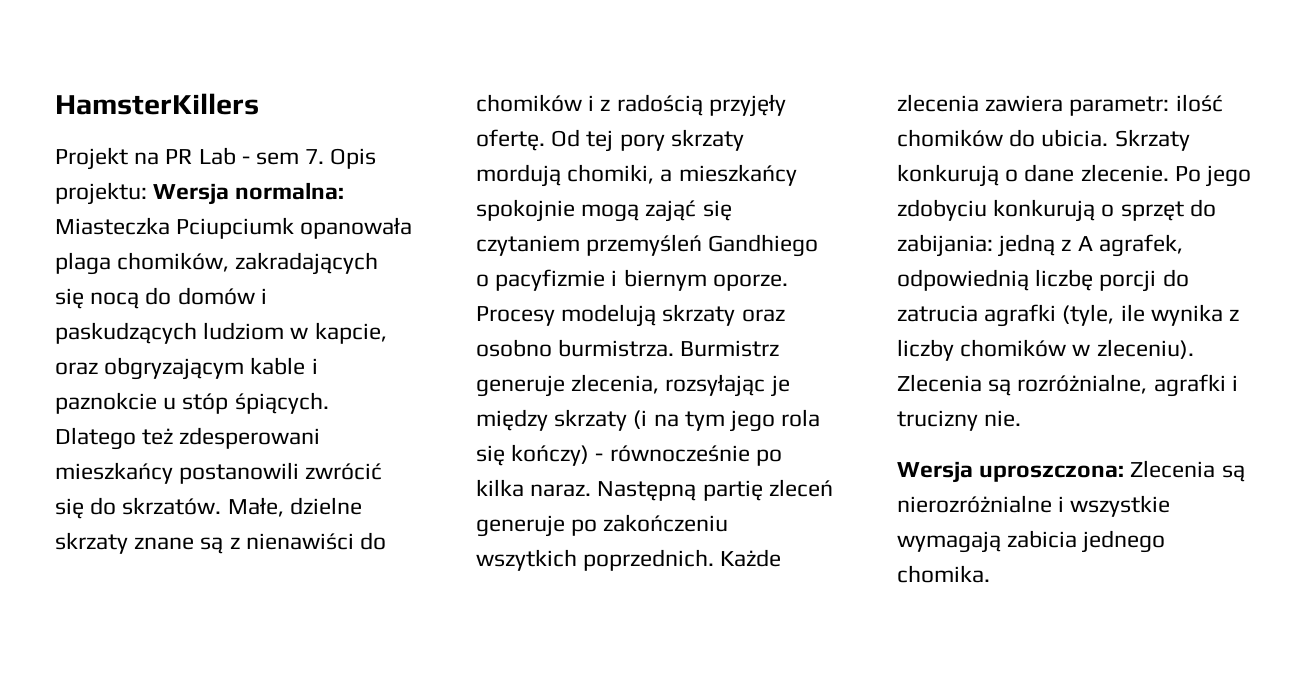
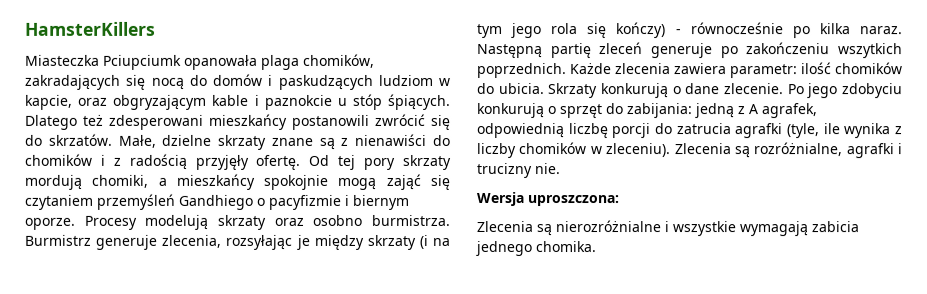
[55,147,377,170] [55,182,345,205] Projekt na PR Lab - sem 7. Opis projektu: Wersja normalna: -> (156, 28) none
(1125, 473) none -> (619, 201) //

